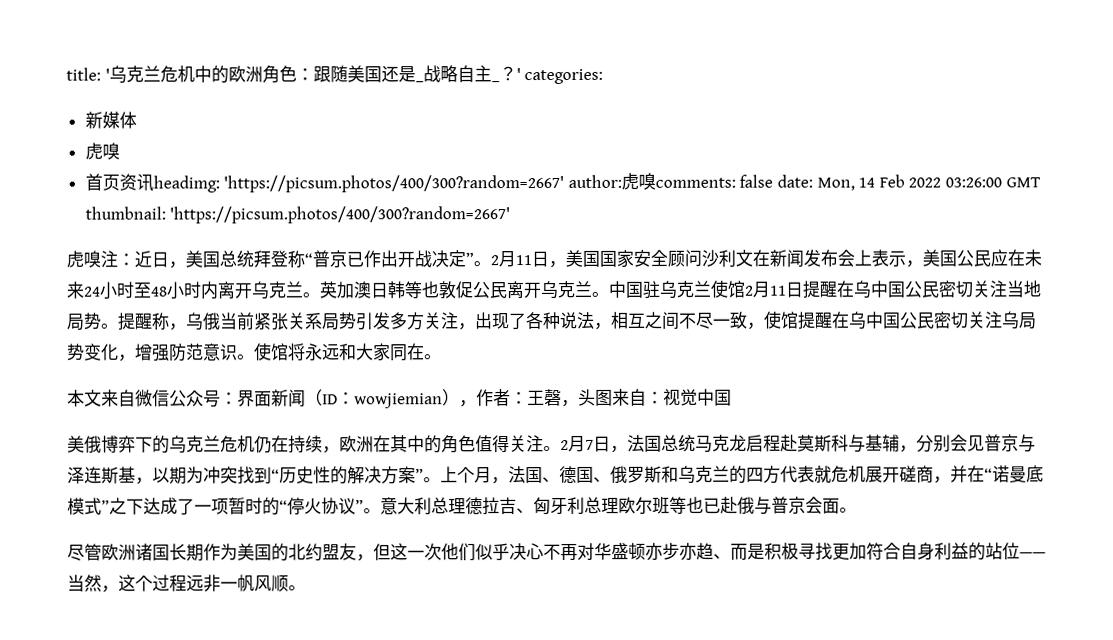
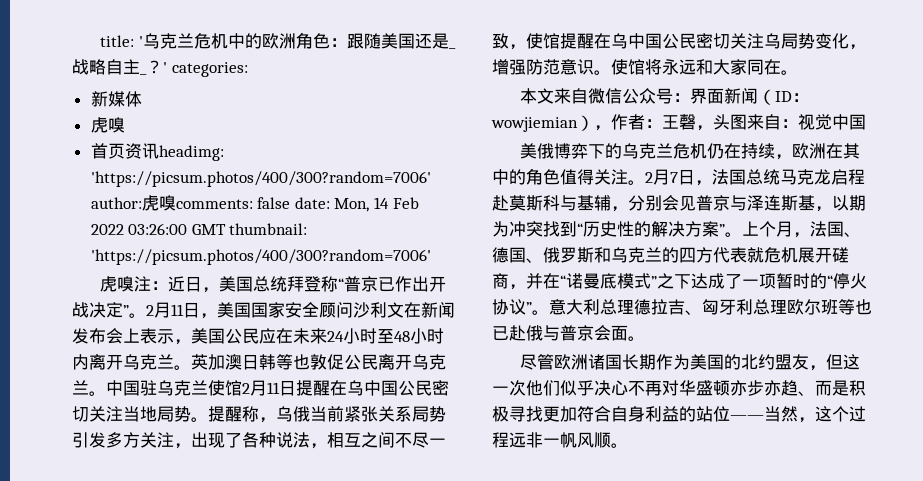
[223,174,565,193] 'https://picsum.photos/400/300?random=2667' -> [90,171,431,187] 'https://picsum.photos/400/300?random=7006'
[169,206,511,224] 'https://picsum.photos/400/300?random=2667' -> [90,249,431,265] 'https://picsum.photos/400/300?random=7006'

